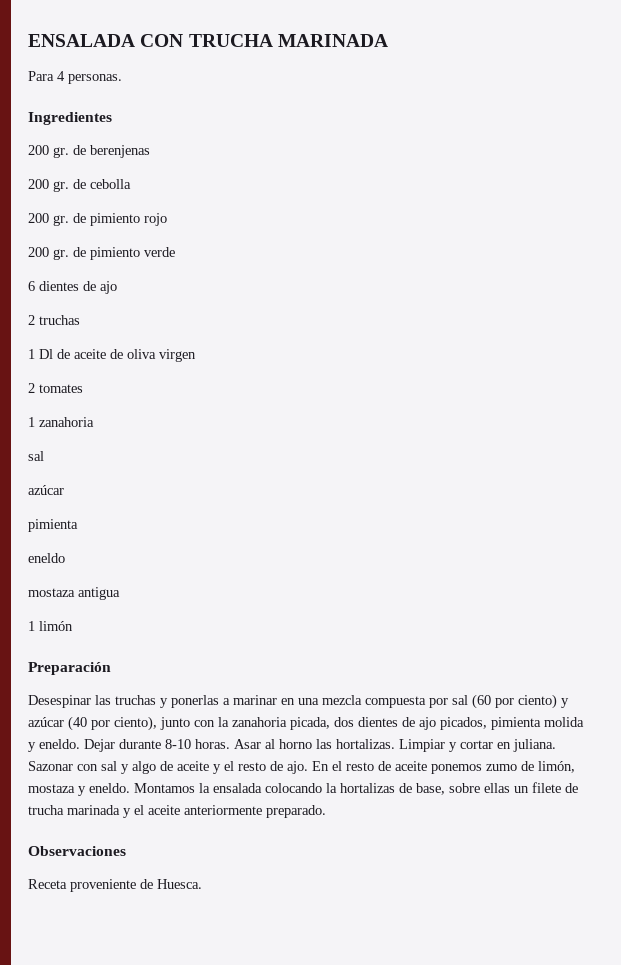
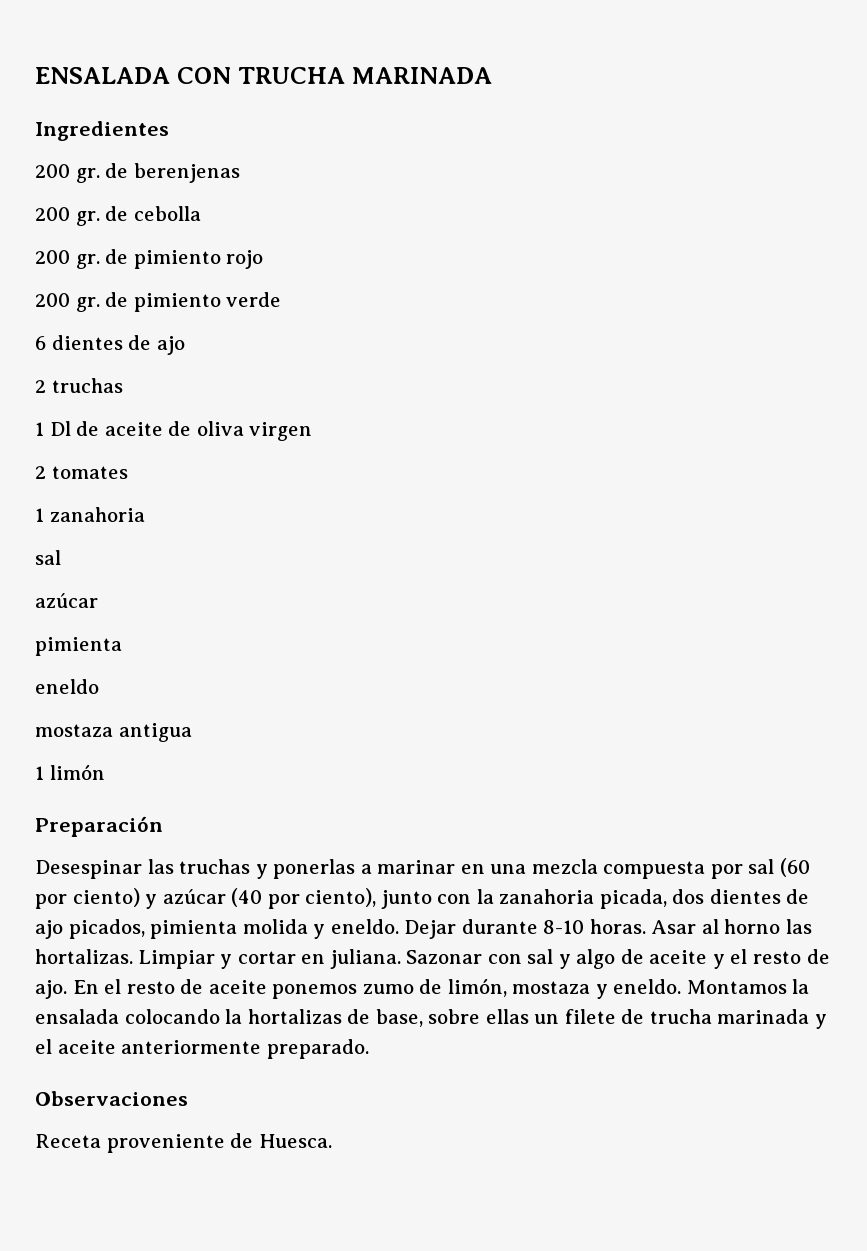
[28,71,122,84] // Para 4 personas. -> (493, 75) none

